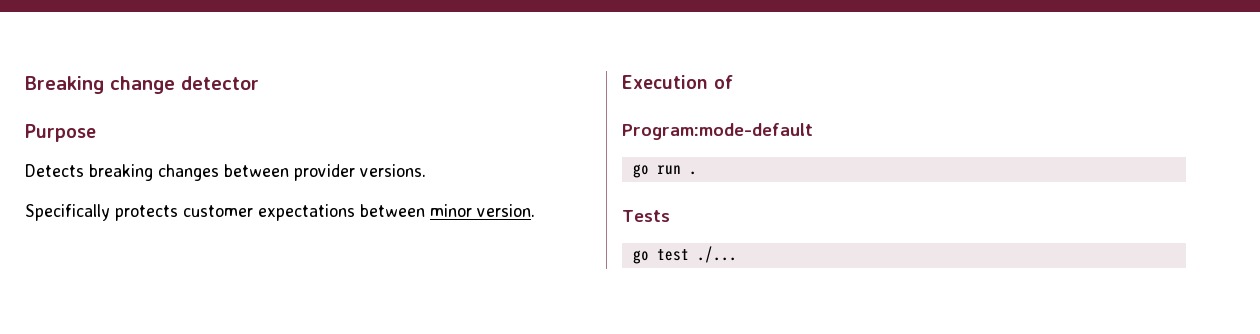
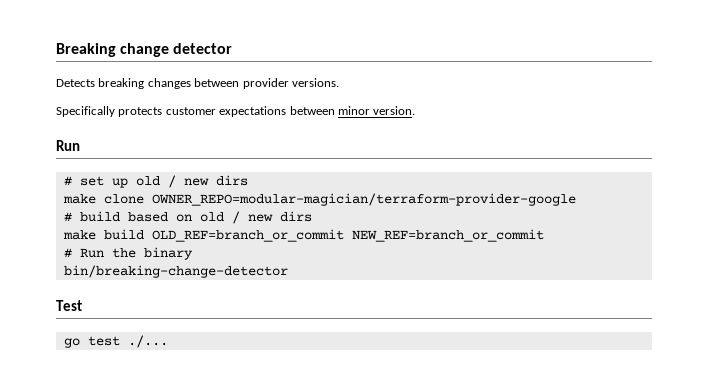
[25,124,96,142] // Purpose -> (233, 48) none
[622,75,733,89] [622,123,813,140] [632,164,697,178] [622,210,670,222] Execution of // Program:mode-default // go run . // Tests -> [56,140,80,151] [63,175,248,188] [62,193,576,206] [63,211,312,224] [62,229,544,242] [63,247,193,260] [63,265,288,278] [56,300,82,311] Run // # set up old / new dirs // make clone OWNER_REPO=modular-magician/terraform-provider-google // # build based on old / new dirs // make build OLD_REF=branch_or_commit NEW_REF=branch_or_commit // # Run the binary // bin/breaking-change-detector // Test

